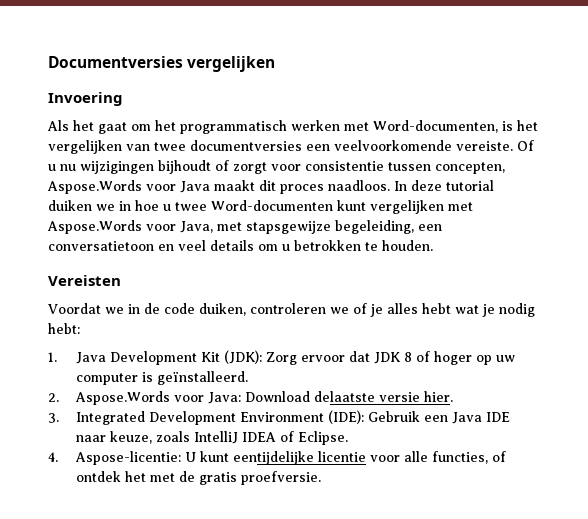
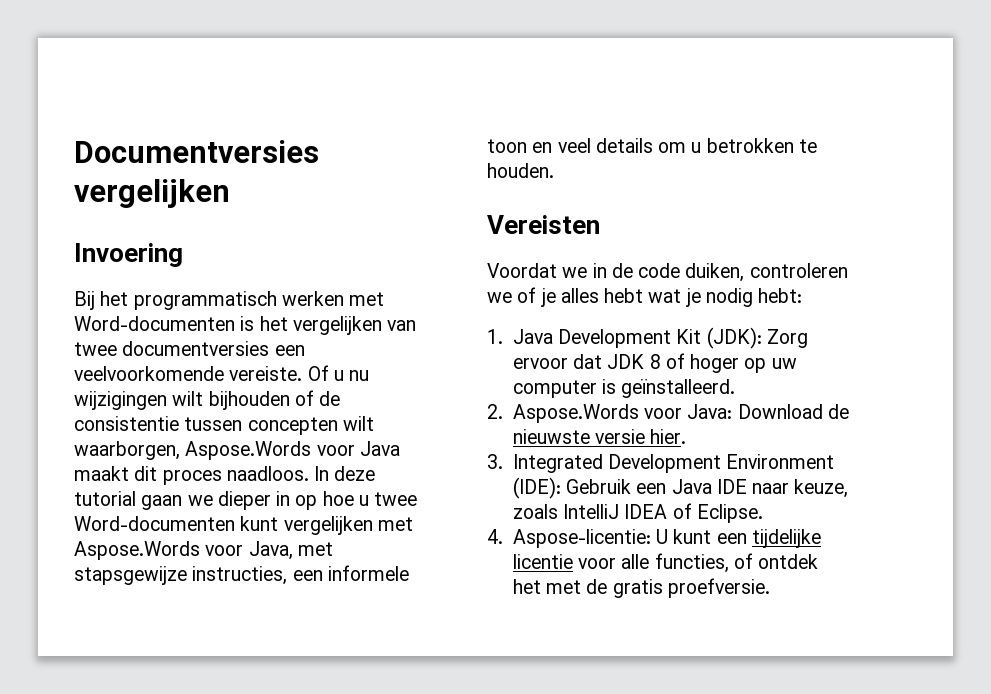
[47,120,151,134] Als het gaat om -> [74,291,95,310] Bij
[373,120,498,133] Word-documenten, -> [74,316,235,331] Word-documenten
[158,160,505,174] bijhoudt of zorgt voor consistentie tussen concepten, -> [172,390,341,410] [74,416,374,435] [74,441,180,460] wilt bijhouden of de consistentie tussen concepten wilt waarborgen,
[48,200,131,211] duiken we in -> [141,491,318,510] gaan we dieper in op
[335,220,442,234] [48,241,154,251] begeleiding, een conversatietoon -> [192,565,409,585] [487,139,527,153] instructies, een informele toon
[313,391,375,402] delaatste -> [827,404,849,419] [512,429,590,444] de nieuwste
[232,451,314,465] eentijdelijke -> [716,529,821,548] een tijdelijke

